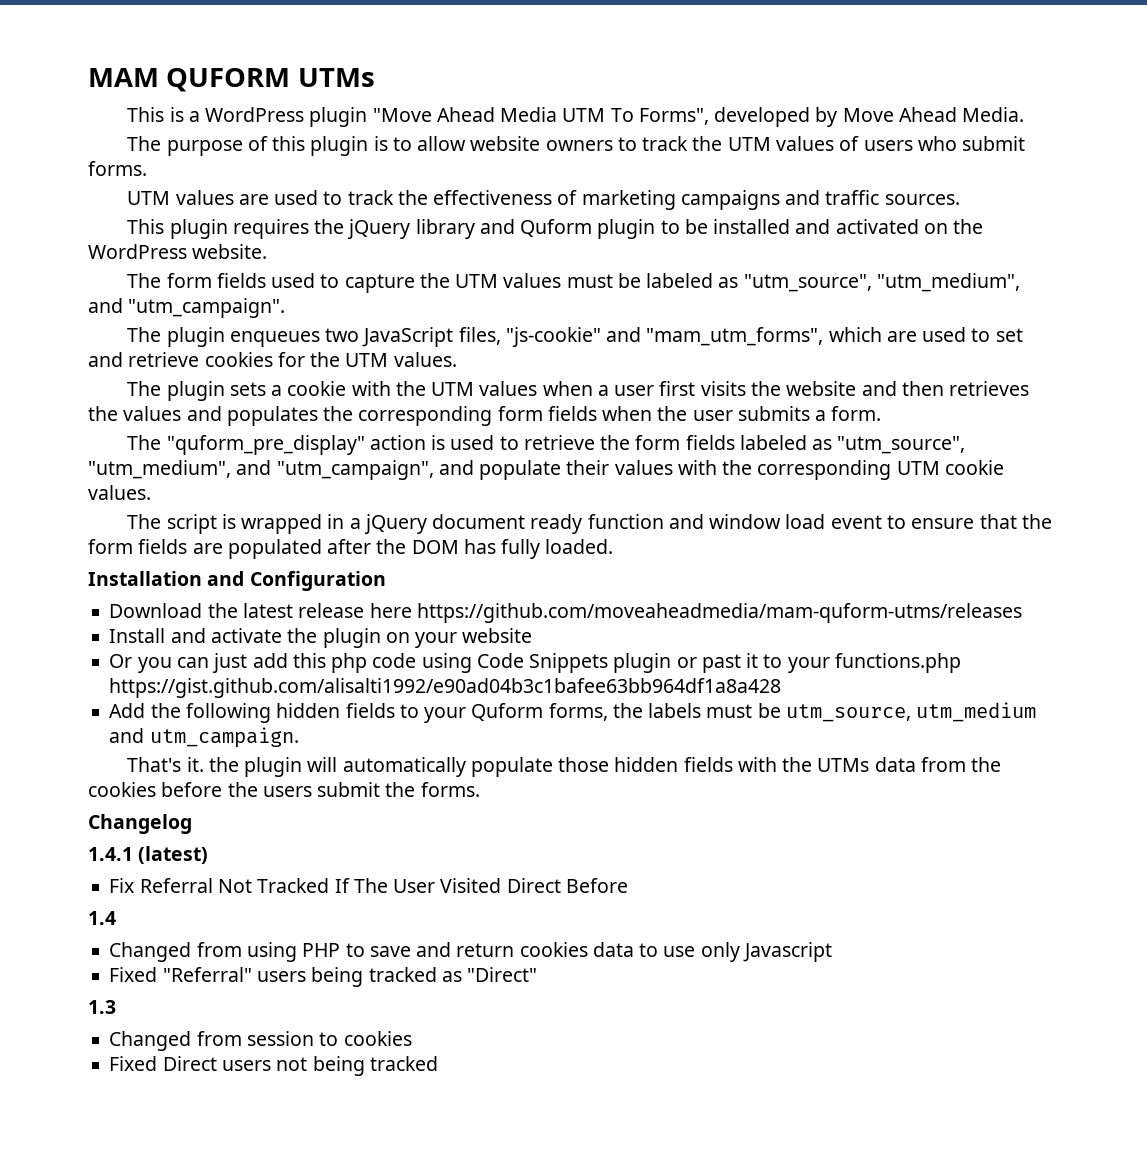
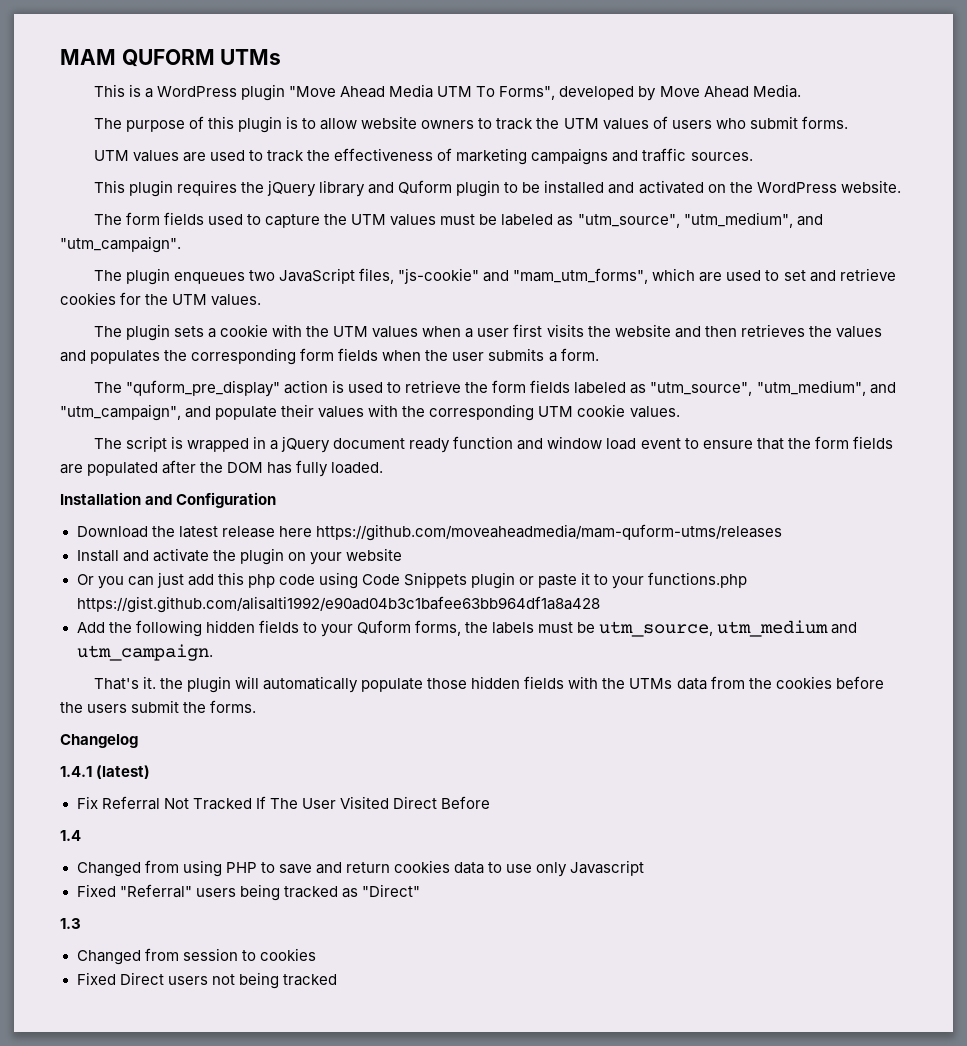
[701,654,741,673] past -> [538,574,578,588] paste

